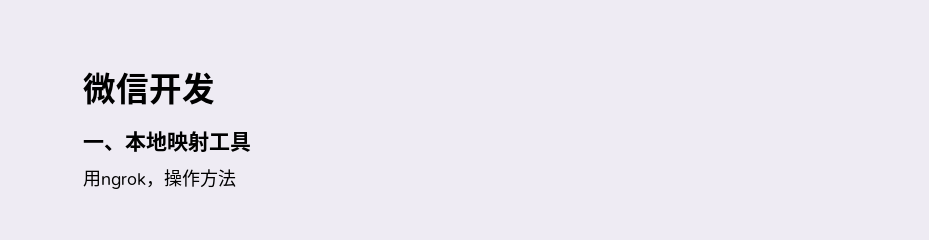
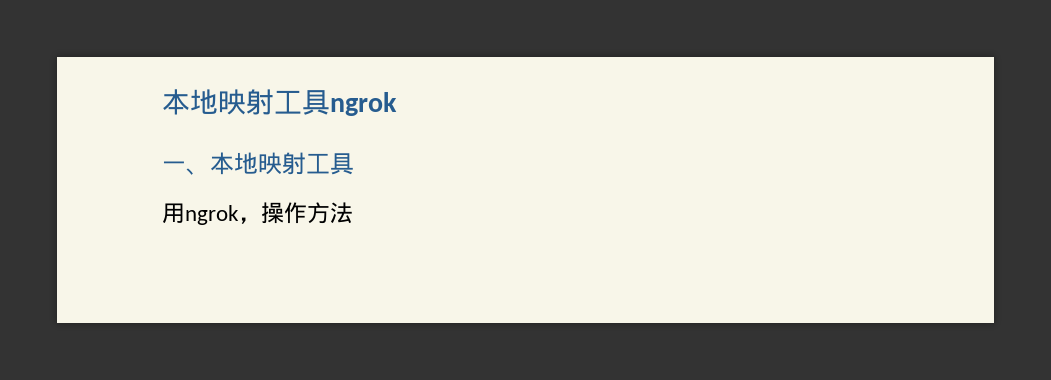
[83,72,215,105] 微信开发 -> [162,89,397,116] 本地映射工具ngrok

